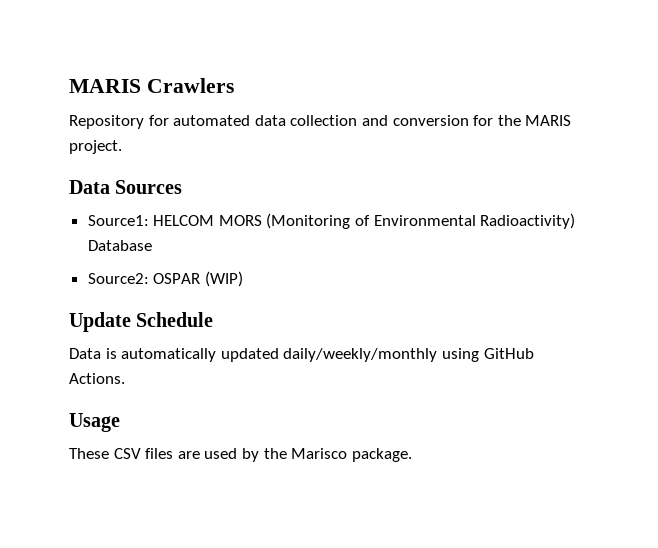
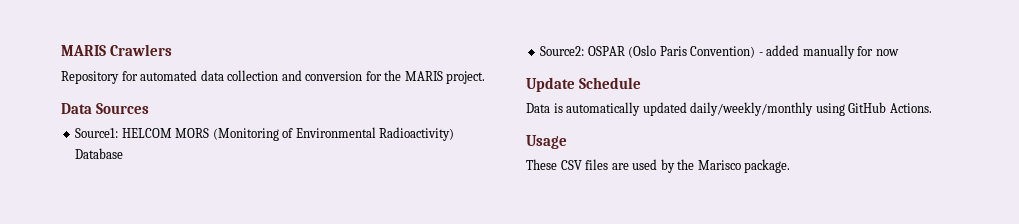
[204,271,243,287] (WIP) -> [628,45,899,59] (Oslo Paris Convention) - added manually for now

